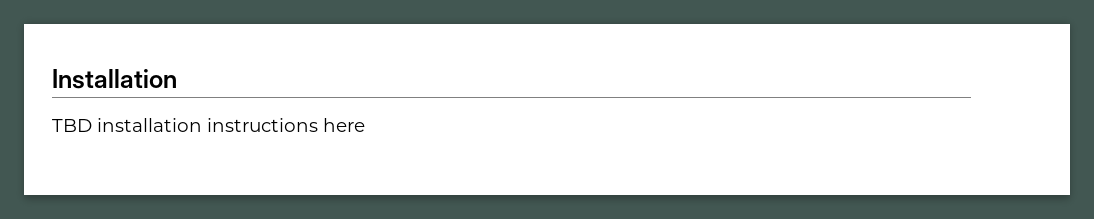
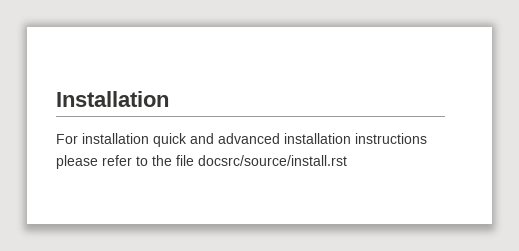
[52,118,365,132] TBD installation instructions here -> [56,133,427,147] [56,155,347,169] For installation quick and advanced installation instructions please refer to the file docsrc/source/install.rst

